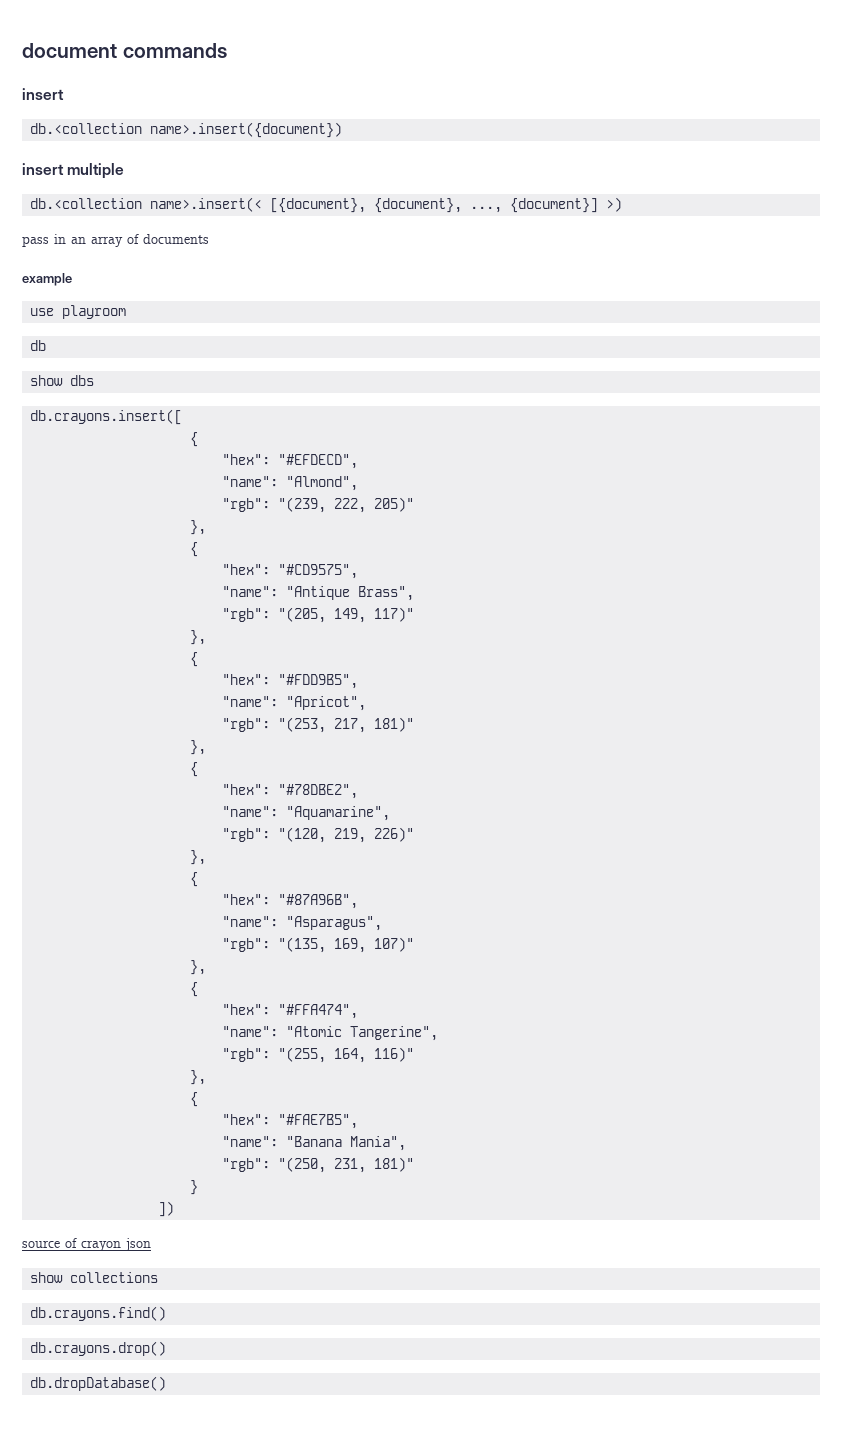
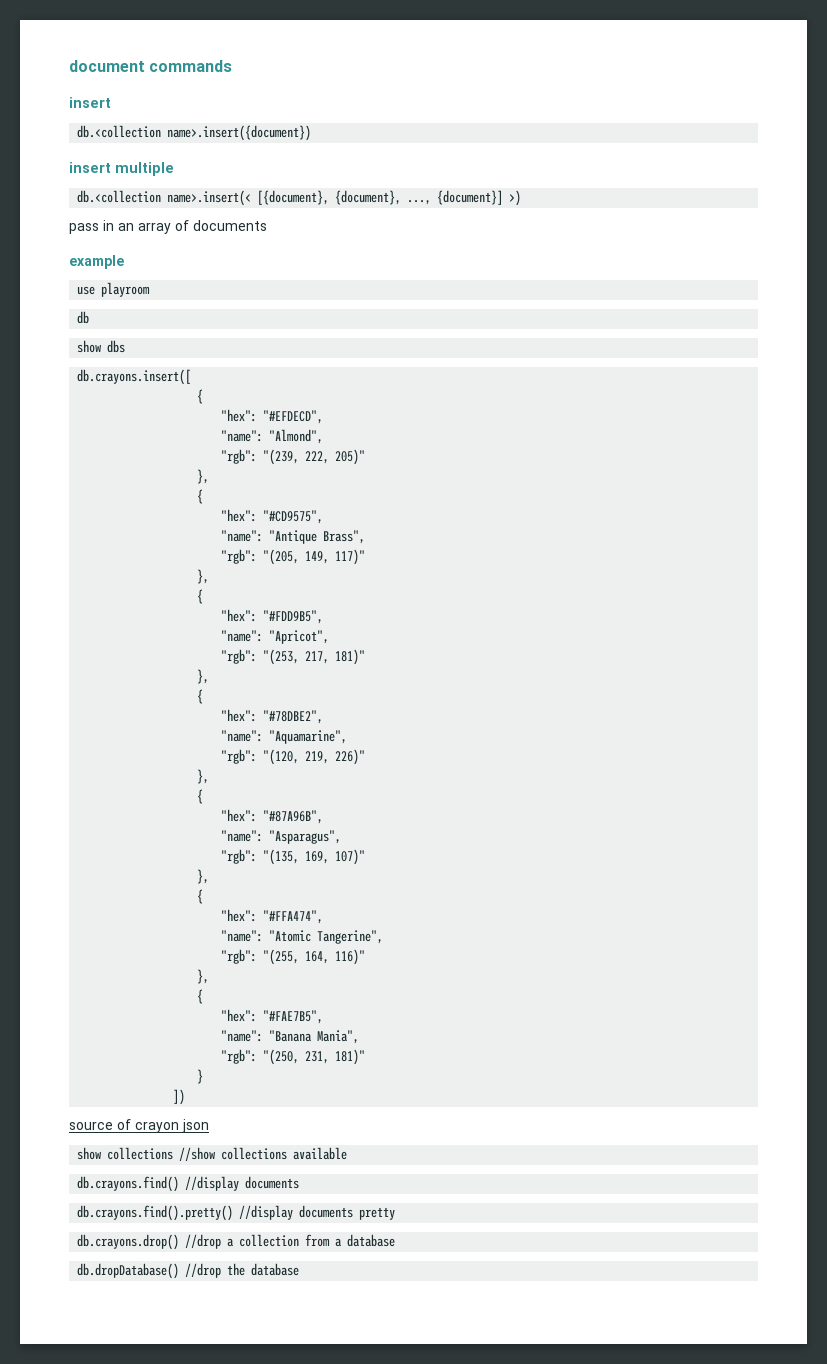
[30,1306,167,1321] [30,1341,167,1356] [30,1376,167,1391] // db.crayons.find() // db.crayons.drop() // db.dropDatabase() -> [179,1147,348,1161] [77,1176,300,1192] [77,1205,396,1221] [77,1234,396,1250] [77,1263,300,1279] //show collections available // db.crayons.find() //display documents // db.crayons.find().pretty() //display documents pretty // db.crayons.drop() //drop a collection from a database // db.dropDatabase() //drop the database

